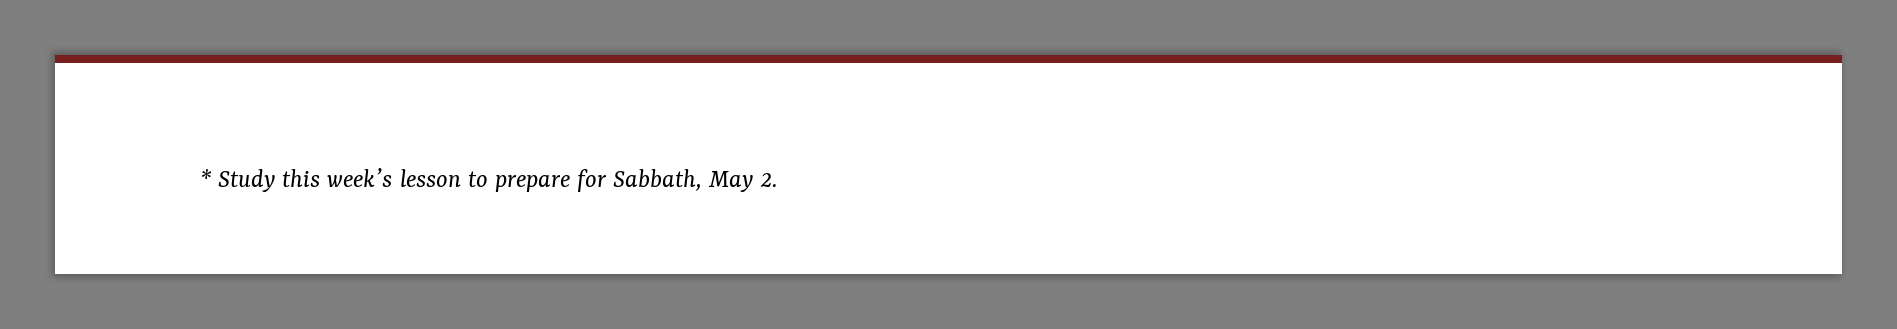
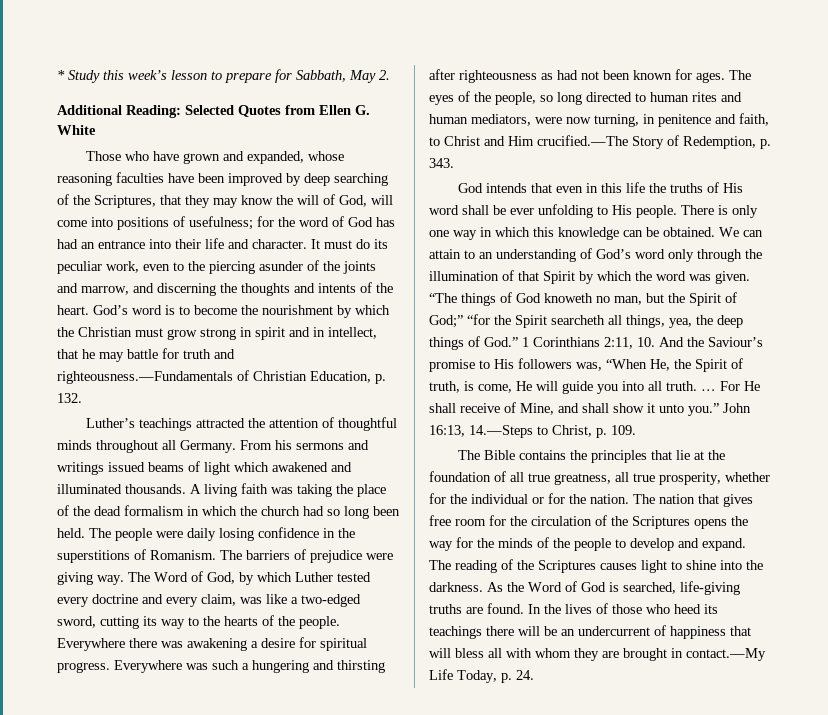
(778, 180) none -> [57,105,370,118] [57,125,96,135] [85,151,344,164] [57,172,388,186] [57,194,393,208] [57,216,395,230] [57,238,388,249] [57,260,376,274] [57,282,393,296] [57,305,390,318] [57,327,377,340] [57,348,235,362] [57,370,386,384] [57,393,82,403] [85,417,397,431] [57,440,369,453] [57,461,352,475] [57,483,386,497] [57,505,400,519] [57,527,355,541] [57,549,393,563] [57,571,371,585] [57,594,361,607] [57,615,340,629] [57,637,367,651] [57,660,385,673] [429,69,751,83] [429,91,742,105] [429,113,769,127] [429,135,771,149] [429,158,454,168] [457,182,743,193] [429,204,758,218] [429,227,763,240] [429,248,762,262] [429,270,750,284] [429,292,737,306] [429,314,743,328] [429,336,763,350] [429,358,743,372] [429,381,760,394] [429,402,751,416] [429,425,636,438] [457,450,725,463] [429,471,770,485] [429,493,753,507] [429,515,748,529] [429,537,746,551] [429,559,763,573] [429,581,740,595] [429,603,718,614] [429,625,751,639] [429,648,766,661] [429,669,534,683] // Additional Reading: Selected Quotes from Ellen G. White // Those who have grown and expanded, whose reasoning faculties have been improved by deep searching of the Scriptures, that they may know the will of God, will come into positions of usefulness; for the word of God has had an entrance into their life and character. It must do its peculiar work, even to the piercing asunder of the joints and marrow, and discerning the thoughts and intents of the heart. God’s word is to become the nourishment by which the Christian must grow strong in spirit and in intellect, that he may battle for truth and righteousness.—Fundamentals of Christian Education, p. 132. // Luther’s teachings attracted the attention of thoughtful minds throughout all Germany. From his sermons and writings issued beams of light which awakened and illuminated thousands. A living faith was taking the place of the dead formalism in which the church had so long been held. The people were daily losing confidence in the superstitions of Romanism. The barriers of prejudice were giving way. The Word of God, by which Luther tested every doctrine and every claim, was like a two-edged sword, cutting its way to the hearts of the people. Everywhere there was awakening a desire for spiritual progress. Everywhere was such a hungering and thirsting after righteousness as had not been known for ages. The eyes of the people, so long directed to human rites and human mediators, were now turning, in penitence and faith, to Christ and Him crucified.—The Story of Redemption, p. 343. // God intends that even in this life the truths of His word shall be ever unfolding to His people. There is only one way in which this knowledge can be obtained. We can attain to an understanding of God’s word only through the illumination of that Spirit by which the word was given. “The things of God knoweth no man, but the Spirit of God;” “for the Spirit searcheth all things, yea, the deep things of God.” 1 Corinthians 2:11, 10. And the Saviour’s promise to His followers was, “When He, the Spirit of truth, is come, He will guide you into all truth. … For He shall receive of Mine, and shall show it unto you.” John 16:13, 14.—Steps to Christ, p. 109. // The Bible contains the principles that lie at the foundation of all true greatness, all true prosperity, whether for the individual or for the nation. The nation that gives free room for the circulation of the Scriptures opens the way for the minds of the people to develop and expand. The reading of the Scriptures causes light to shine into the darkness. As the Word of God is searched, life-giving truths are found. In the lives of those who heed its teachings there will be an undercurrent of happiness that will bless all with whom they are brought in contact.—My Life Today, p. 24.

